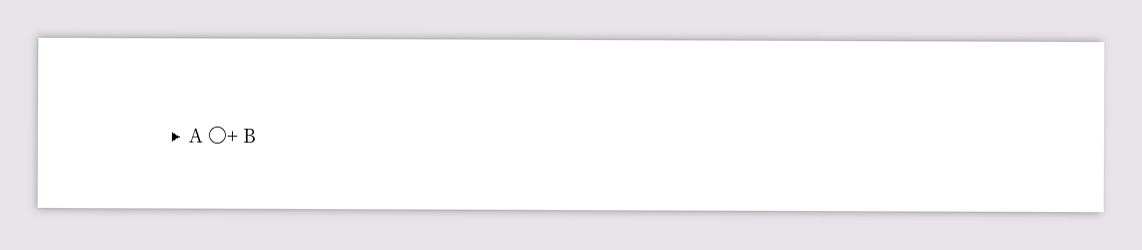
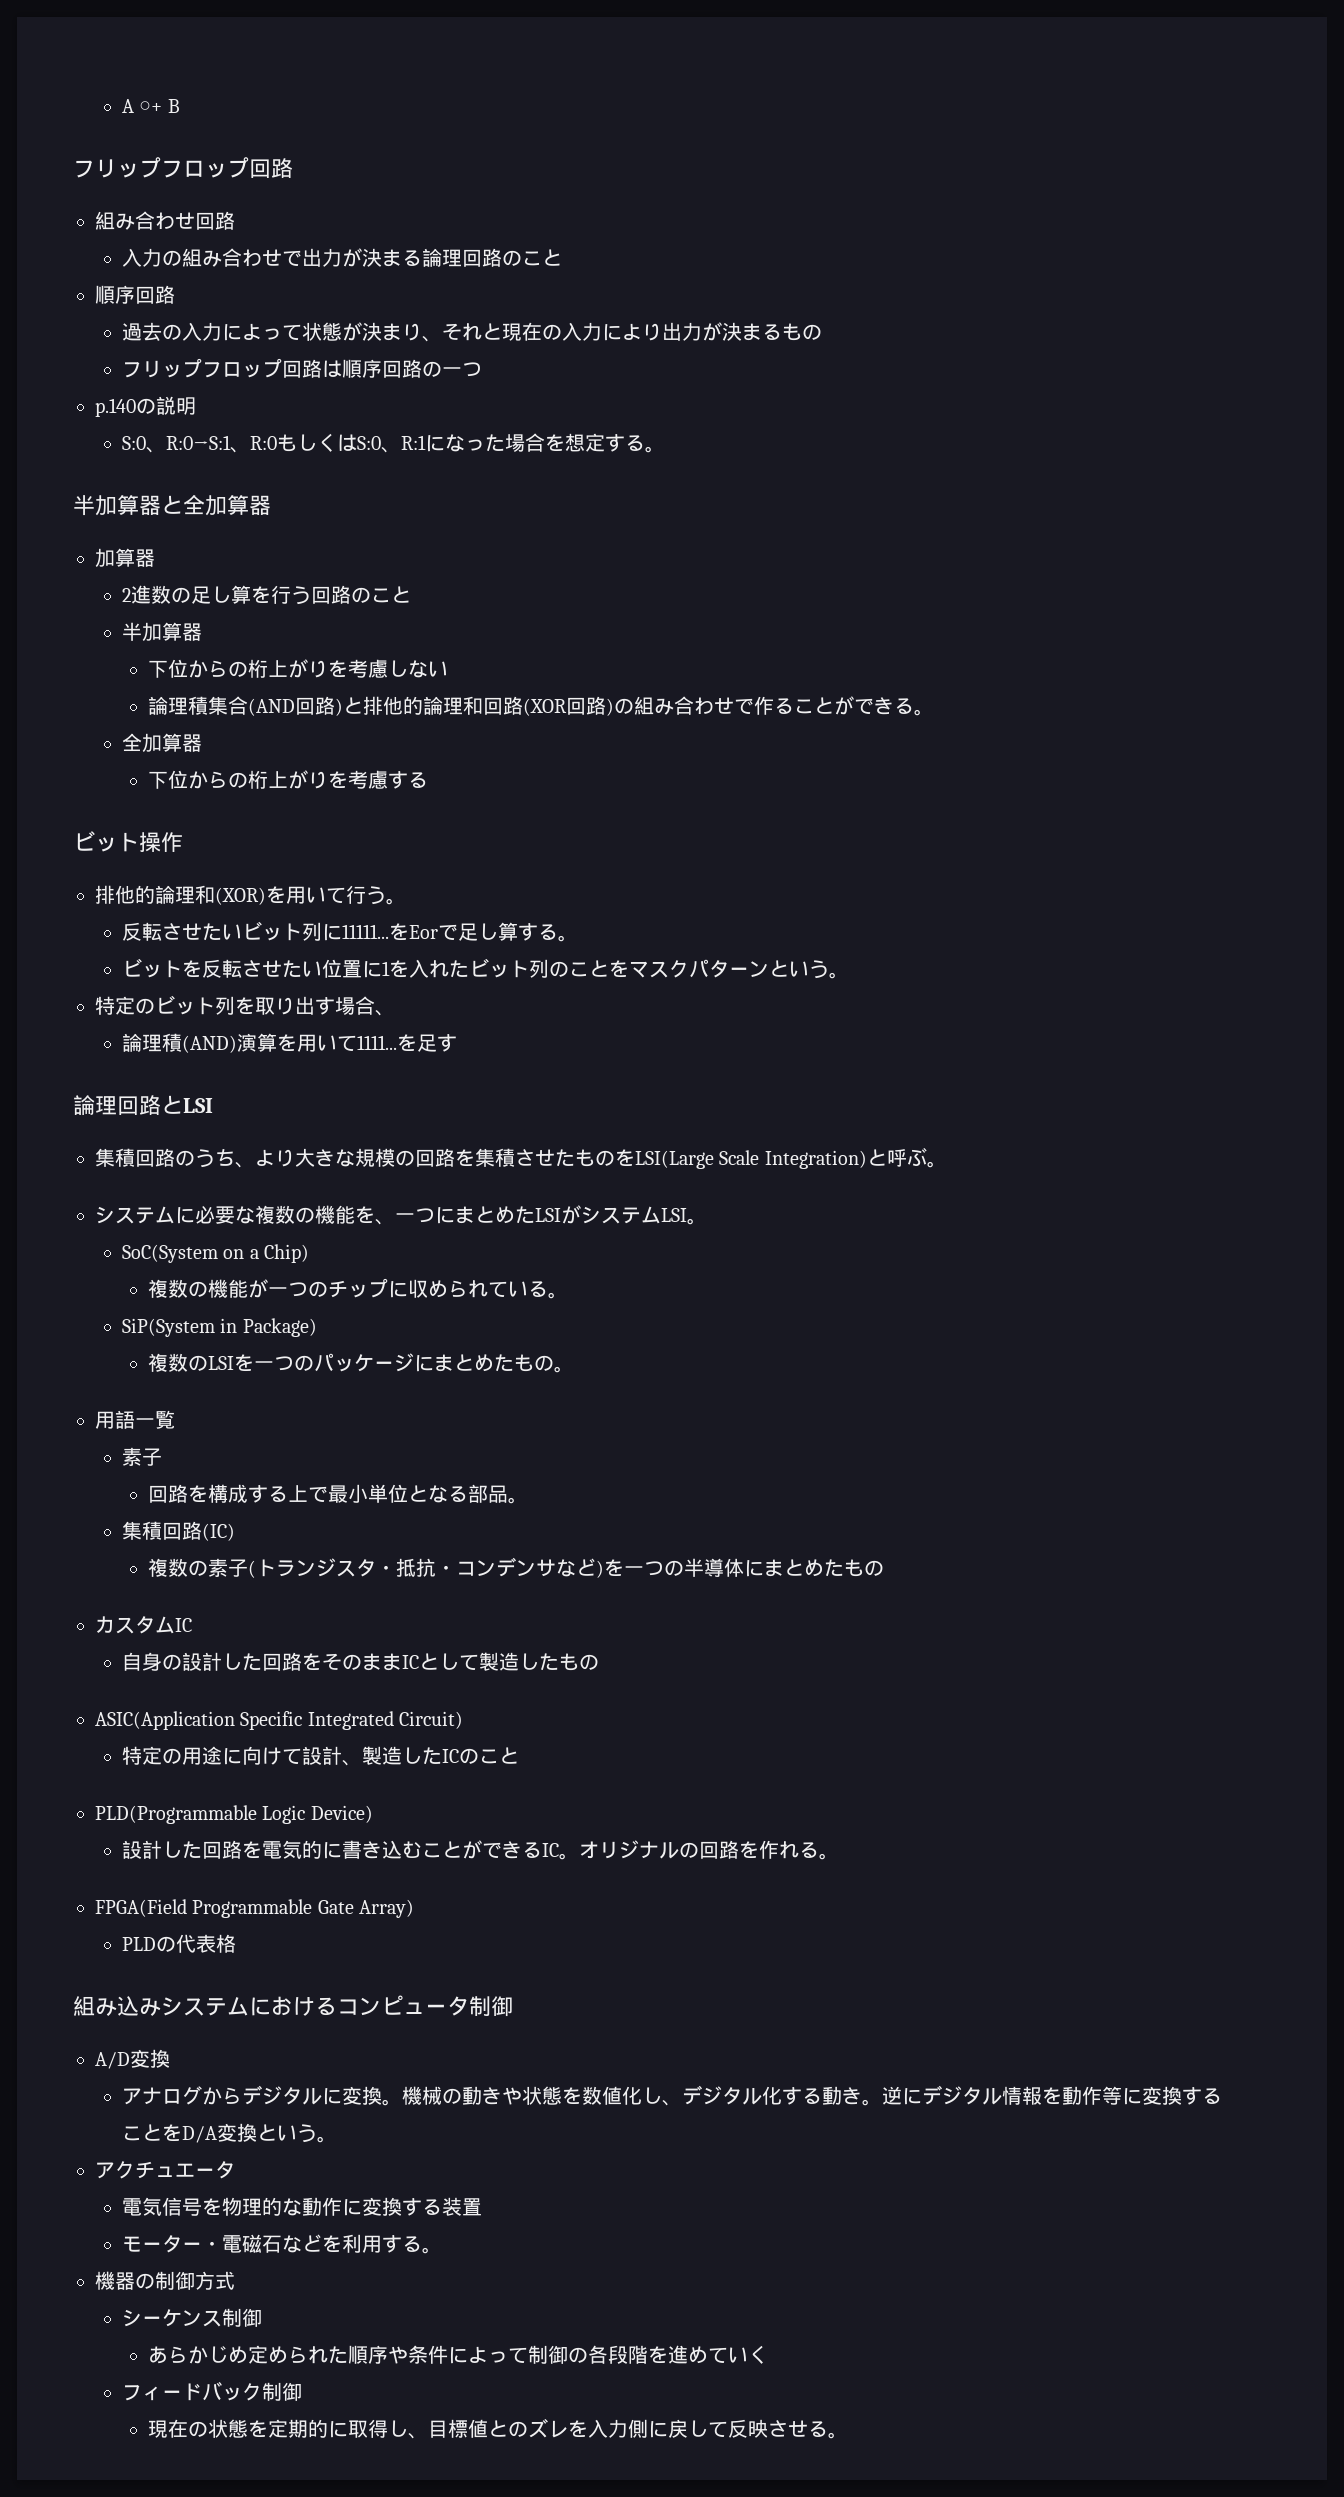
(257, 135) none -> [73,157,293,178] [95,211,235,230] [121,248,562,267] [95,285,175,304] [121,322,822,342] [121,358,482,378] [95,396,196,417] [121,433,665,453] [73,495,271,516] [95,548,155,568] [121,585,411,605] [121,622,202,642] [148,659,449,678] [148,696,935,716] [121,733,202,753] [148,770,429,789] [73,831,183,852] [95,885,406,905] [121,921,578,942] [121,958,849,979] [95,995,395,1016] [121,1033,457,1053] [73,1095,213,1115] [95,1147,947,1169] [95,1205,707,1225] [121,1244,309,1263] [148,1278,569,1299] [121,1318,317,1337] [148,1353,575,1373] [95,1410,175,1429] [121,1447,162,1466] [148,1484,529,1504] [121,1521,235,1541] [148,1557,885,1578] [95,1616,192,1634] [121,1652,599,1671] [95,1711,464,1730] [121,1746,519,1766] [95,1805,373,1824] [121,1840,839,1860] [95,1899,415,1918] [121,1934,236,1953] [73,1995,513,2017] [95,2049,170,2069] [121,2085,1222,2106] [121,2123,337,2143] [95,2161,235,2179] [121,2197,482,2216] [121,2234,442,2254] [95,2271,235,2290] [121,2308,262,2327] [148,2345,769,2364] [121,2381,302,2401] [148,2418,849,2439] // フリップフロップ回路 // 組み合わせ回路 // 入力の組み合わせで出力が決まる論理回路のこと // 順序回路 // 過去の入力によって状態が決まり、それと現在の入力により出力が決まるもの // フリップフロップ回路は順序回路の一つ // p.140の説明 // S:0、R:0→S:1、R:0もしくはS:0、R:1になった場合を想定する。 // 半加算器と全加算器 // 加算器 // 2進数の足し算を行う回路のこと // 半加算器 // 下位からの桁上がりを考慮しない // 論理積集合(AND回路)と排他的論理和回路(XOR回路)の組み合わせで作ることができる。 // 全加算器 // 下位からの桁上がりを考慮する // ビット操作 // 排他的論理和(XOR)を用いて行う。 // 反転させたいビット列に11111...をEorで足し算する。 // ビットを反転させたい位置に1を入れたビット列のことをマスクパターンという。 // 特定のビット列を取り出す場合、 // 論理積(AND)演算を用いて1111...を足す // 論理回路とLSI // 集積回路のうち、より大きな規模の回路を集積させたものをLSI(Large Scale Integration)と呼ぶ。 // システムに必要な複数の機能を、一つにまとめたLSIがシステムLSI。 // SoC(System on a Chip) // 複数の機能が一つのチップに収められている。 // SiP(System in Package) // 複数のLSIを一つのパッケージにまとめたもの。 // 用語一覧 // 素子 // 回路を構成する上で最小単位となる部品。 // 集積回路(IC) // 複数の素子(トランジスタ・抵抗・コンデンサなど)を一つの半導体にまとめたもの // カスタムIC // 自身の設計した回路をそのままICとして製造したもの // ASIC(Application Specific Integrated Circuit) // 特定の用途に向けて設計、製造したICのこと // PLD(Programmable Logic Device) // 設計した回路を電気的に書き込むことができるIC。オリジナルの回路を作れる。 // FPGA(Field Programmable Gate Array) // PLDの代表格 // 組み込みシステムにおけるコンピュータ制御 // A/D変換 // アナログからデジタルに変換。機械の動きや状態を数値化し、デジタル化する動き。逆にデジタル情報を動作等に変換することをD/A変換という。 // アクチュエータ // 電気信号を物理的な動作に変換する装置 // モーター・電磁石などを利用する。 // 機器の制御方式 // シーケンス制御 // あらかじめ定められた順序や条件によって制御の各段階を進めていく // フィードバック制御 // 現在の状態を定期的に取得し、目標値とのズレを入力側に戻して反映させる。

